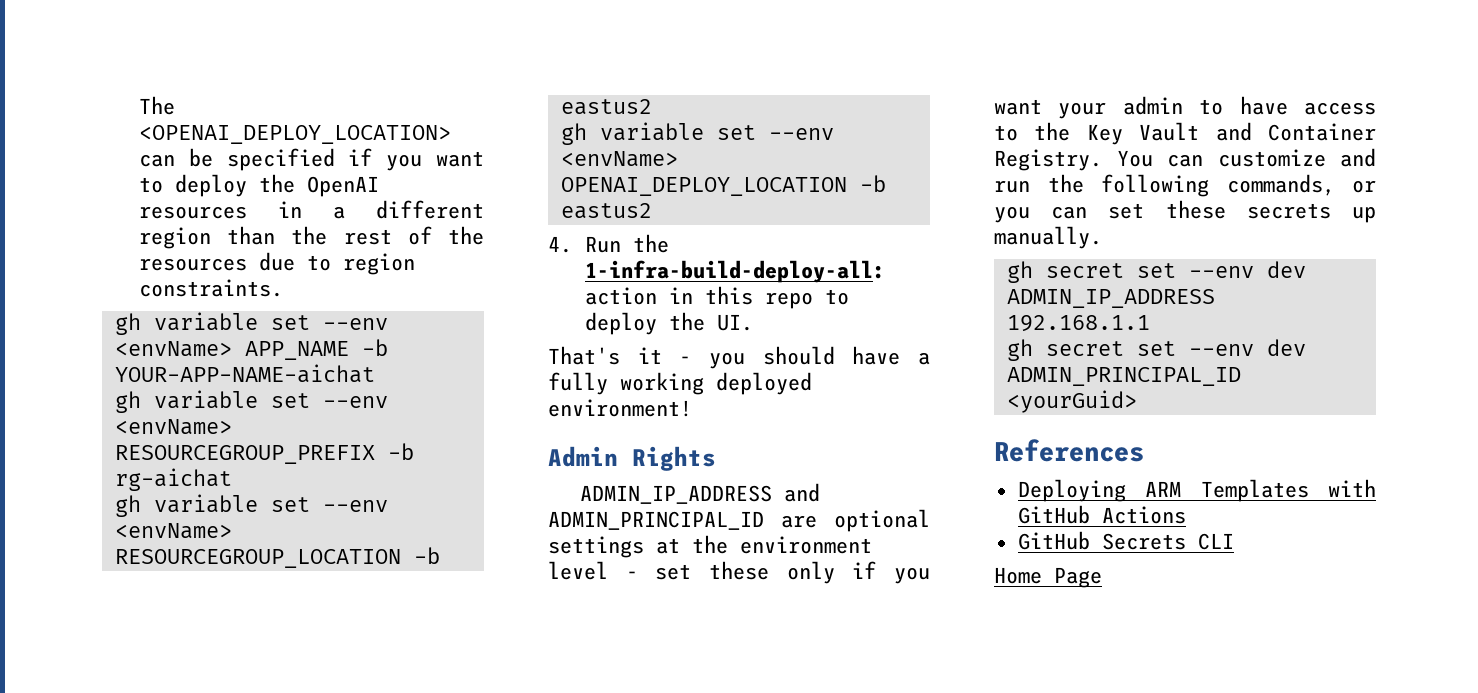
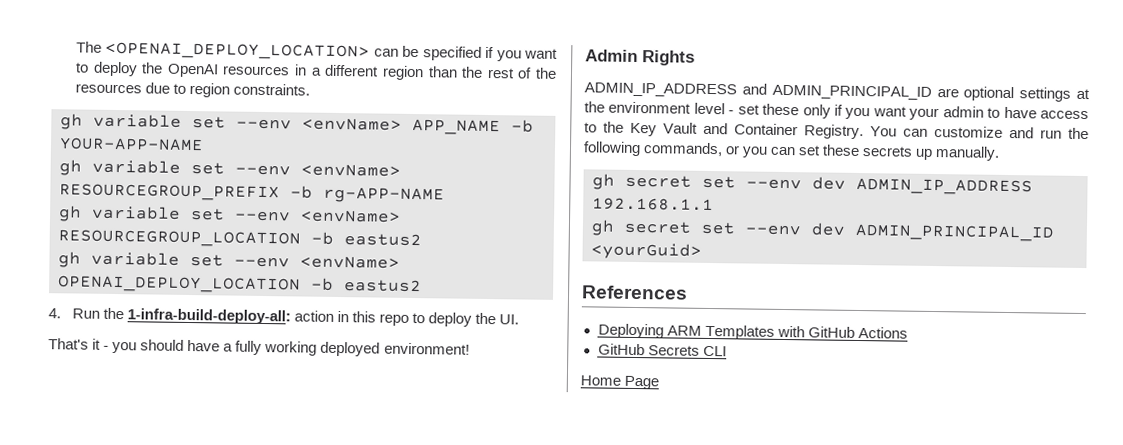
[114,364,375,383] YOUR-APP-NAME-aichat -> [59,137,204,152] YOUR-APP-NAME
[114,468,232,491] rg-aichat -> [323,186,445,204] rg-APP-NAME

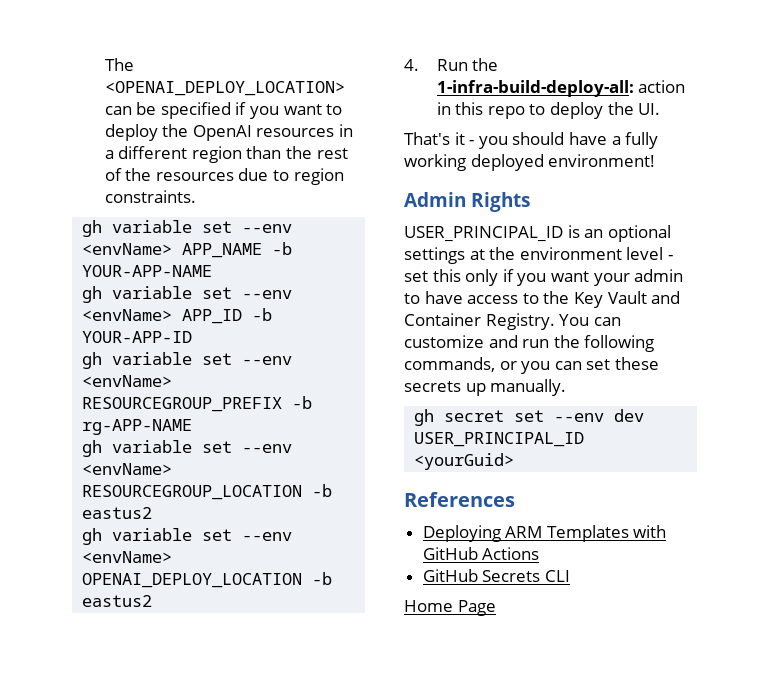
(204, 144) none -> [82,286,293,303] [82,308,273,324] [82,331,193,343] // gh variable set --env <envName> APP_ID -b YOUR-APP-ID
[584,82,959,100] ADMIN_IP_ADDRESS and ADMIN_PRINCIPAL_ID are -> [404,225,604,242] USER_PRINCIPAL_ID is an
[762,103,800,116] these -> [432,269,461,282] this
[856,177,1033,196] [592,197,714,212] [591,219,1054,242] ADMIN_IP_ADDRESS 192.168.1.1 // gh secret set --env dev ADMIN_PRINCIPAL_ID -> [414,432,585,447] USER_PRINCIPAL_ID

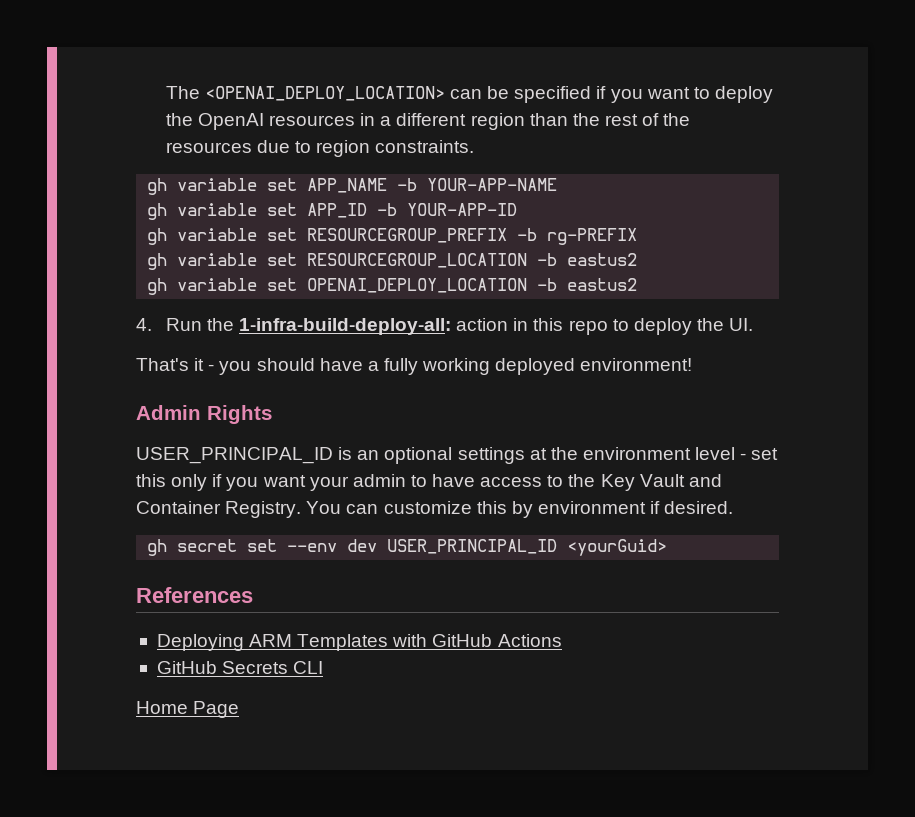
[242,224,293,233] [82,243,173,255] --env <envName> -> (298, 184) none
[242,290,293,299] [82,309,173,321] --env <envName> -> (298, 209) none
[242,356,293,365] [82,375,173,387] --env <envName> -> (298, 234) none
[82,419,193,435] [82,440,293,457] [82,463,173,475] rg-APP-NAME // gh variable set --env <envName> -> [547,228,638,245] [147,253,298,270] rg-PREFIX // gh variable set
[242,532,293,541] [82,551,173,563] --env <envName> -> (298, 284) none
[488,335,655,352] [404,357,659,374] [404,379,567,396] and run the following commands, or you can set these secrets up manually. -> [476,501,734,518] this by environment if desired.

